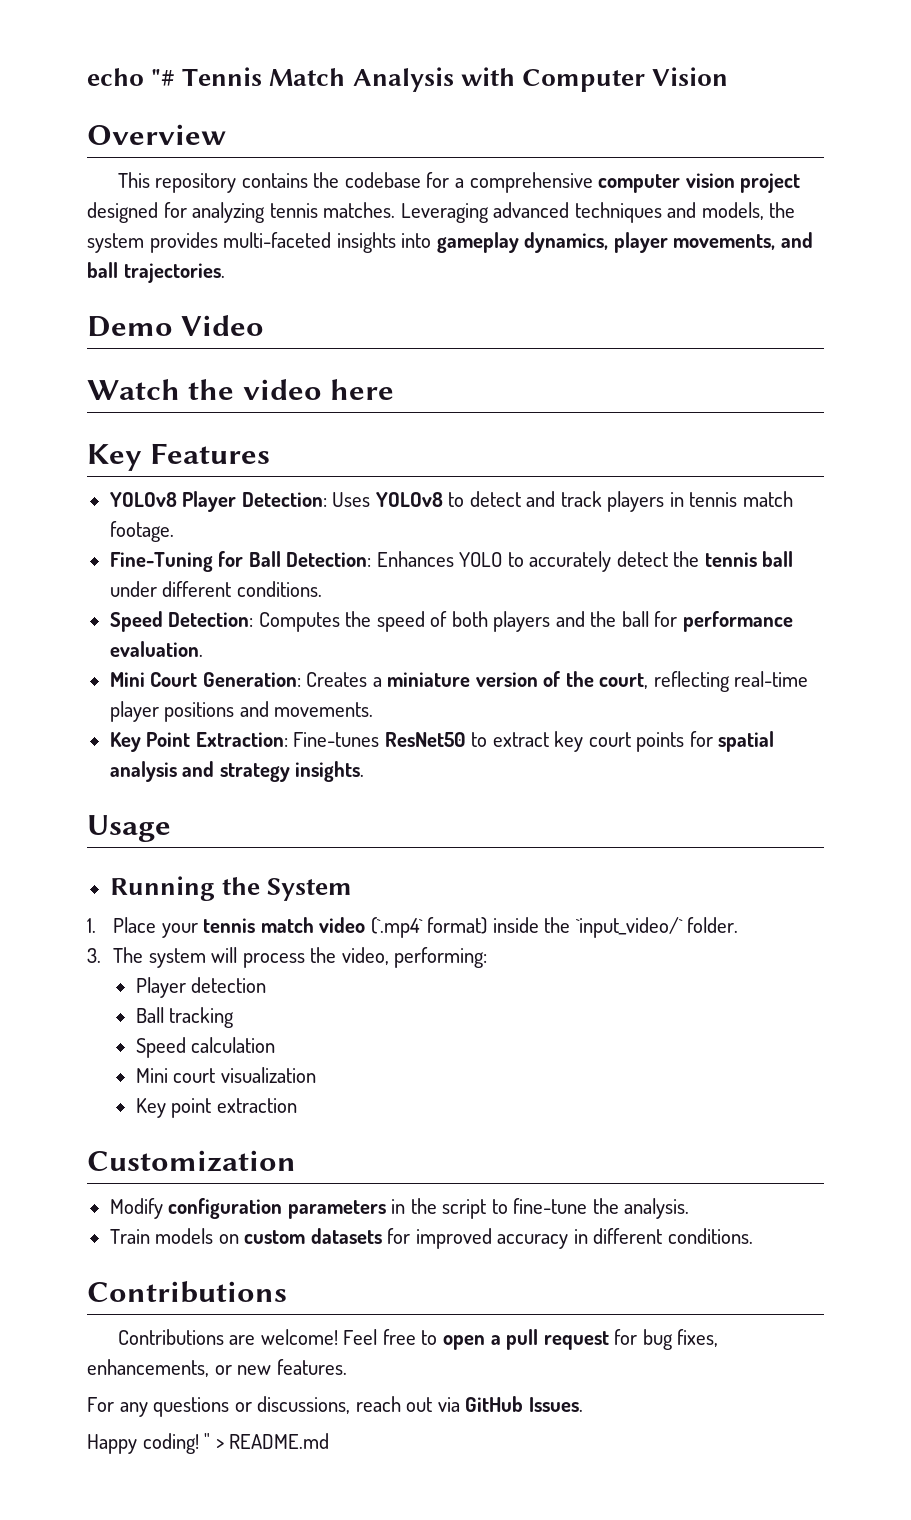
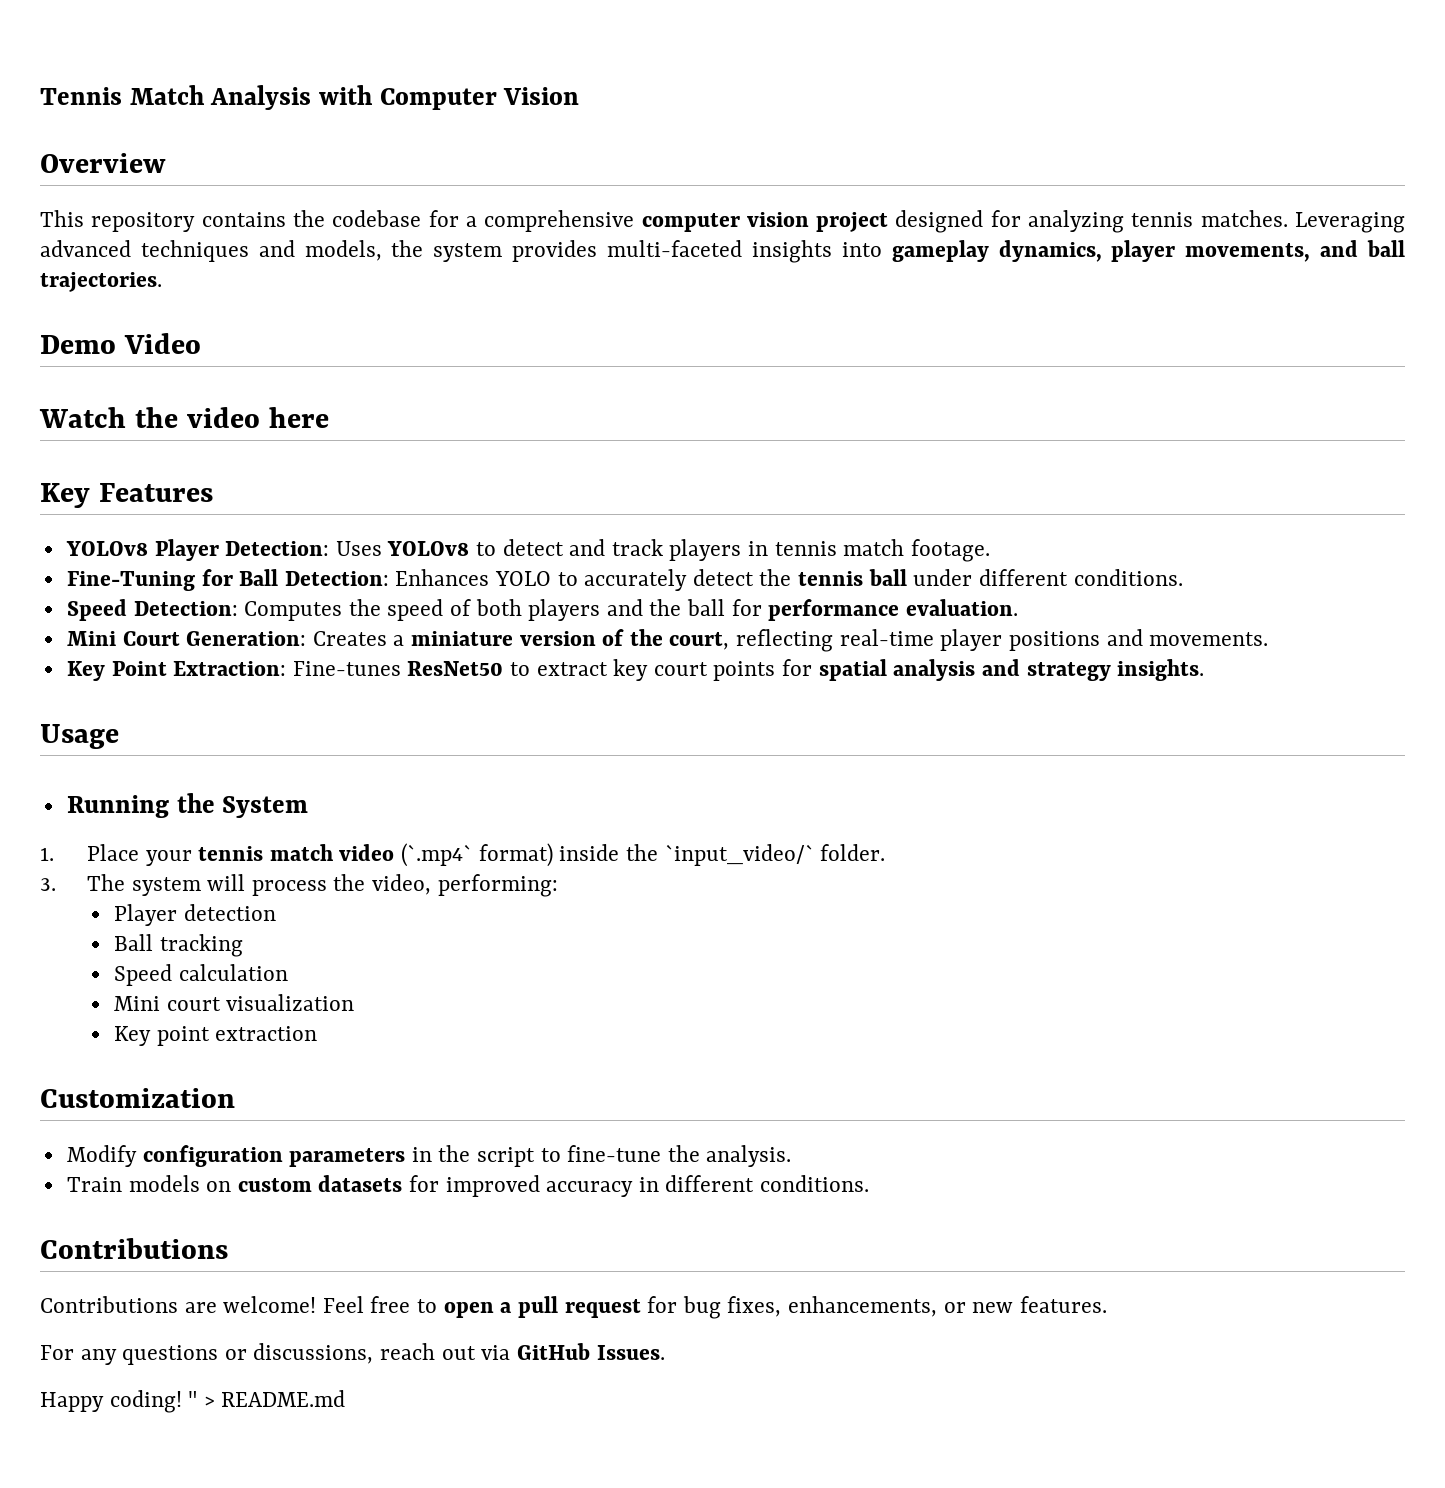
[87,68,176,86] echo "# -> (40, 96) none

